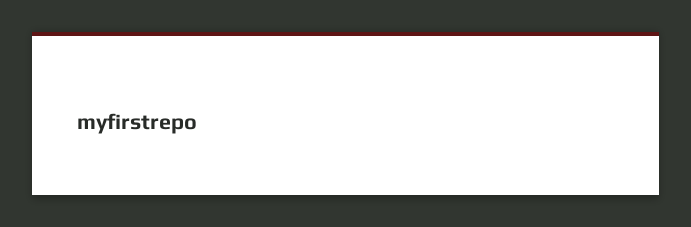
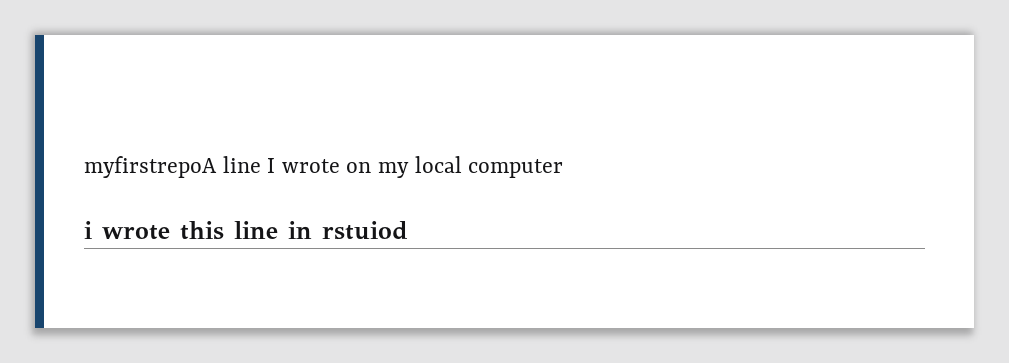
[77,113,197,134] myfirstrepo -> [84,156,564,178] [84,221,408,240] myfirstrepoA line I wrote on my local computer // i wrote this line in rstuiod

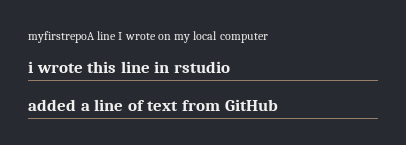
[322,221,408,240] rstuiod -> [173,61,230,73] [28,99,278,111] rstudio // added a line of text from GitHub

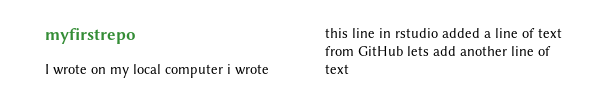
[28,31,117,43] myfirstrepoA line -> [45,28,136,44] myfirstrepo //
(268, 38) // -> (223, 71) none
(230, 67) // -> (438, 33) none
(278, 105) none -> [407,46,551,56] [325,64,349,74] lets add another line of text

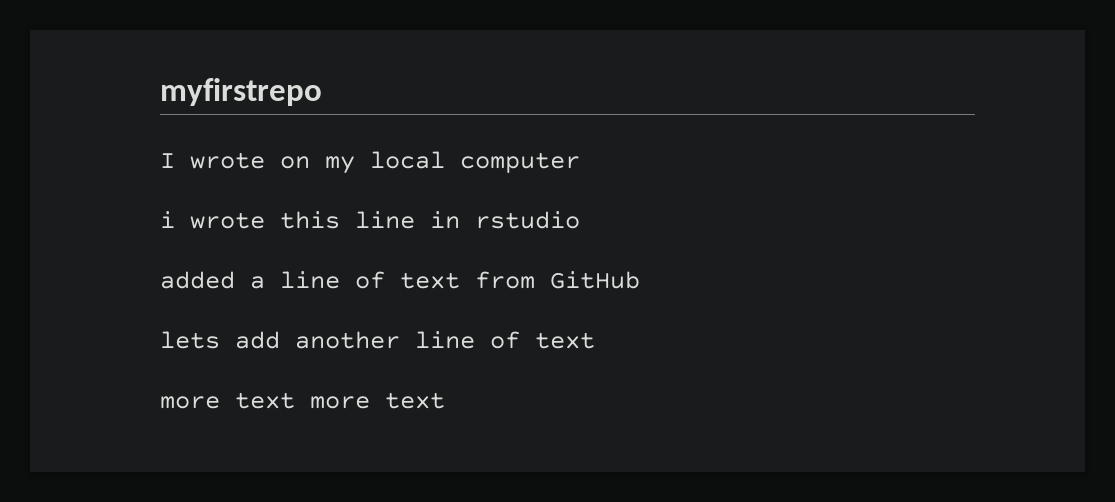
(223, 71) none -> (580, 162) //
(438, 33) none -> (580, 220) //
(403, 51) none -> (640, 280) //
(349, 69) none -> [160,392,445,409] // more text more text

